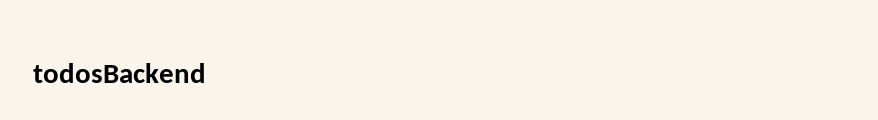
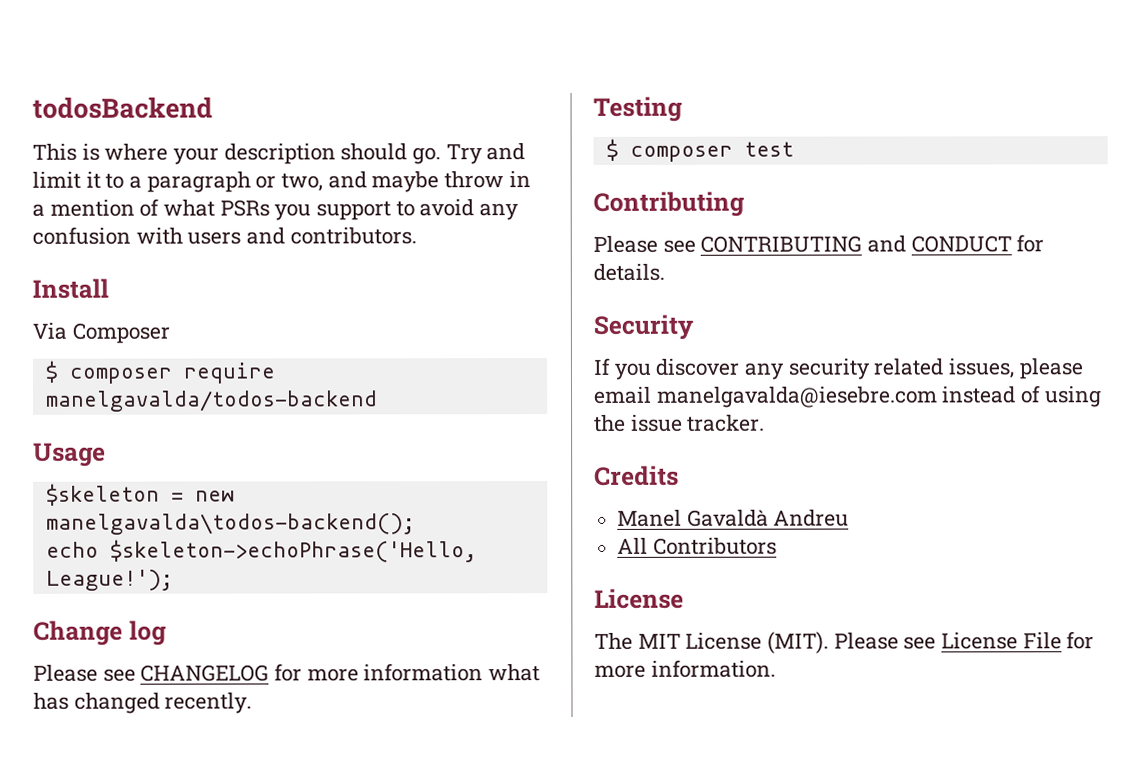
(206, 73) none -> [32,143,526,165] [32,171,531,193] [32,198,520,221] [32,226,417,245] [32,278,109,299] [32,322,170,344] [44,360,275,384] [45,390,378,412] [33,442,106,467] [45,483,235,506] [45,513,416,535] [45,539,477,563] [45,569,174,591] [33,620,167,646] [33,663,541,682] [33,692,253,714] [593,96,683,122] [605,138,794,162] [593,191,745,217] [593,234,1045,253] [593,263,665,281] [593,314,694,340] [593,357,1083,380] [593,385,1102,408] [594,414,766,432] [594,465,679,486] [617,509,850,527] [617,537,777,555] [594,588,684,609] [594,631,1095,654] [594,659,776,678] // This is where your description should go. Try and limit it to a paragraph or two, and maybe throw in a mention of what PSRs you support to avoid any confusion with users and contributors. // Install // Via Composer // $ composer require manelgavalda/todos-backend // Usage // $skeleton = new manelgavalda\todos-backend(); // echo $skeleton->echoPhrase('Hello, League!'); // Change log // Please see CHANGELOG for more information what has changed recently. // Testing // $ composer test // Contributing // Please see CONTRIBUTING and CONDUCT for details. // Security // If you discover any security related issues, please email manelgavalda@iesebre.com instead of using the issue tracker. // Credits // Manel Gavaldà Andreu // All Contributors // License // The MIT License (MIT). Please see License File for more information.

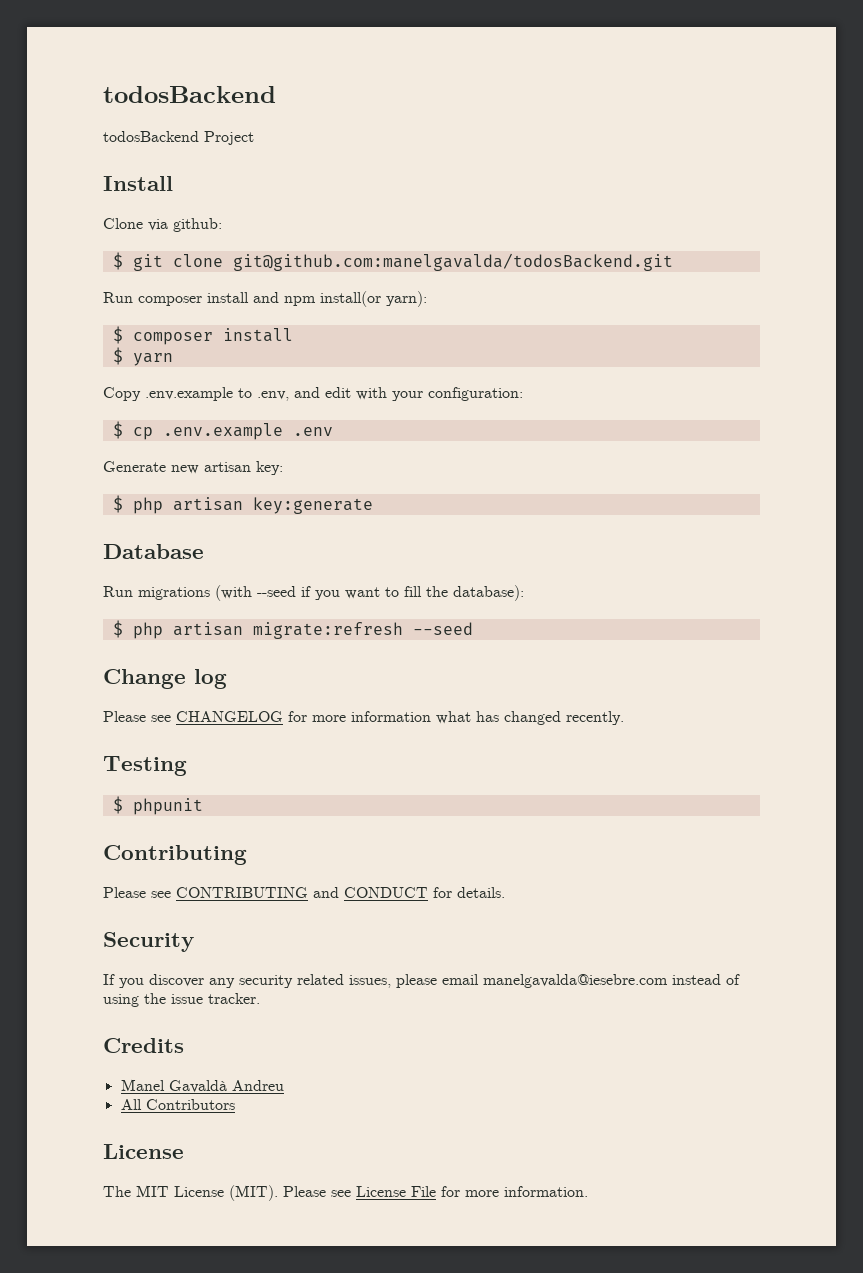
[32,143,526,165] [32,171,531,193] [32,198,520,221] [32,226,417,245] [32,278,109,299] [32,322,170,344] [44,360,275,384] [45,390,378,412] [33,442,106,467] [45,483,235,506] [45,513,416,535] [45,539,477,563] [45,569,174,591] This is where your description should go. Try and limit it to a paragraph or two, and maybe throw in a mention of what PSRs you support to avoid any confusion with users and contributors. // Install // Via Composer // $ composer require manelgavalda/todos-backend // Usage // $skeleton = new manelgavalda\todos-backend(); // echo $skeleton->echoPhrase('Hello, League!'); -> [103,131,254,145] [103,176,173,191] [103,218,222,232] [112,252,673,271] [103,291,427,307] [112,326,293,345] [112,347,173,366] [103,387,523,401] [112,421,333,440] [103,461,283,475] [112,495,373,514] [103,544,204,559] [103,585,524,601] [112,620,473,639] todosBackend Project // Install // Clone via github: // $ git clone git@github.com:manelgavalda/todosBackend.git // Run composer install and npm install(or yarn): // $ composer install // $ yarn // Copy .env.example to .env, and edit with your configuration: // $ cp .env.example .env // Generate new artisan key: // $ php artisan key:generate // Database // Run migrations (with --seed if you want to fill the database): // $ php artisan migrate:refresh --seed
[629,141,794,162] composer test -> [132,798,203,815] phpunit

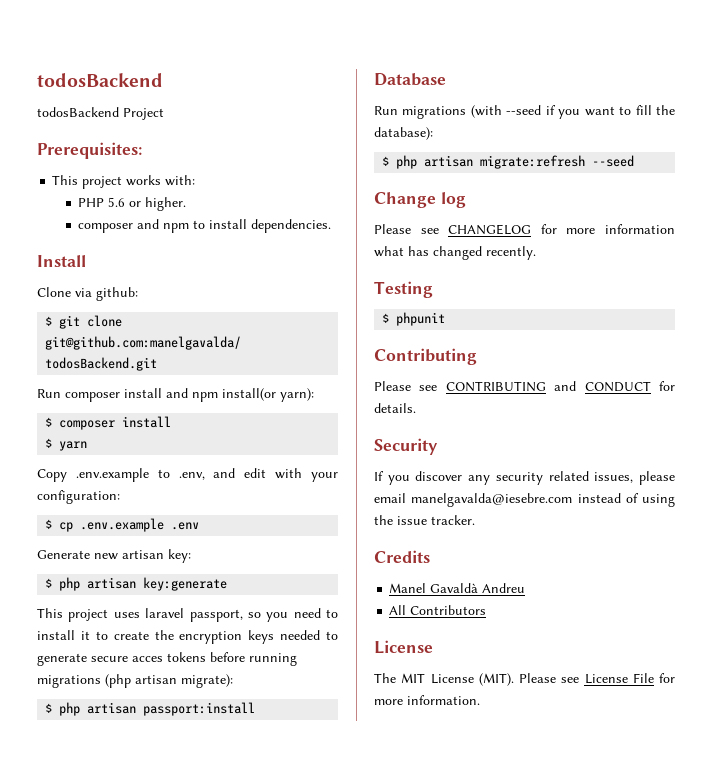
(254, 138) none -> [37,142,142,159] [52,175,196,189] [78,197,187,211] [78,219,332,233] // Prerequisites: // This project works with: // PHP 5.6 or higher. // composer and npm to install dependencies.
(373, 505) none -> [37,608,338,622] [37,630,338,644] [37,652,297,666] [37,674,233,688] [45,702,256,716] // This project uses laravel passport, so you need to install it to create the encryption keys needed to generate secure acces tokens before running migrations (php artisan migrate): // $ php artisan passport:install

